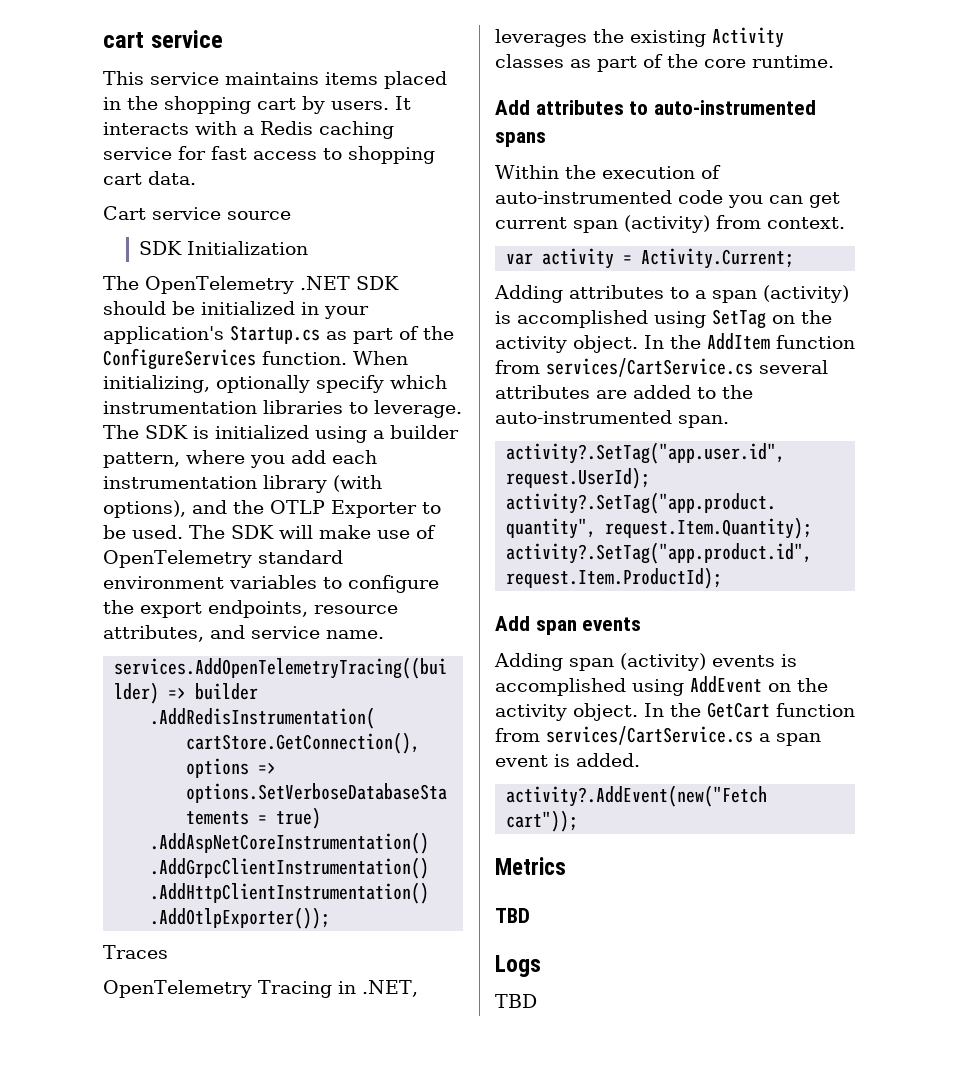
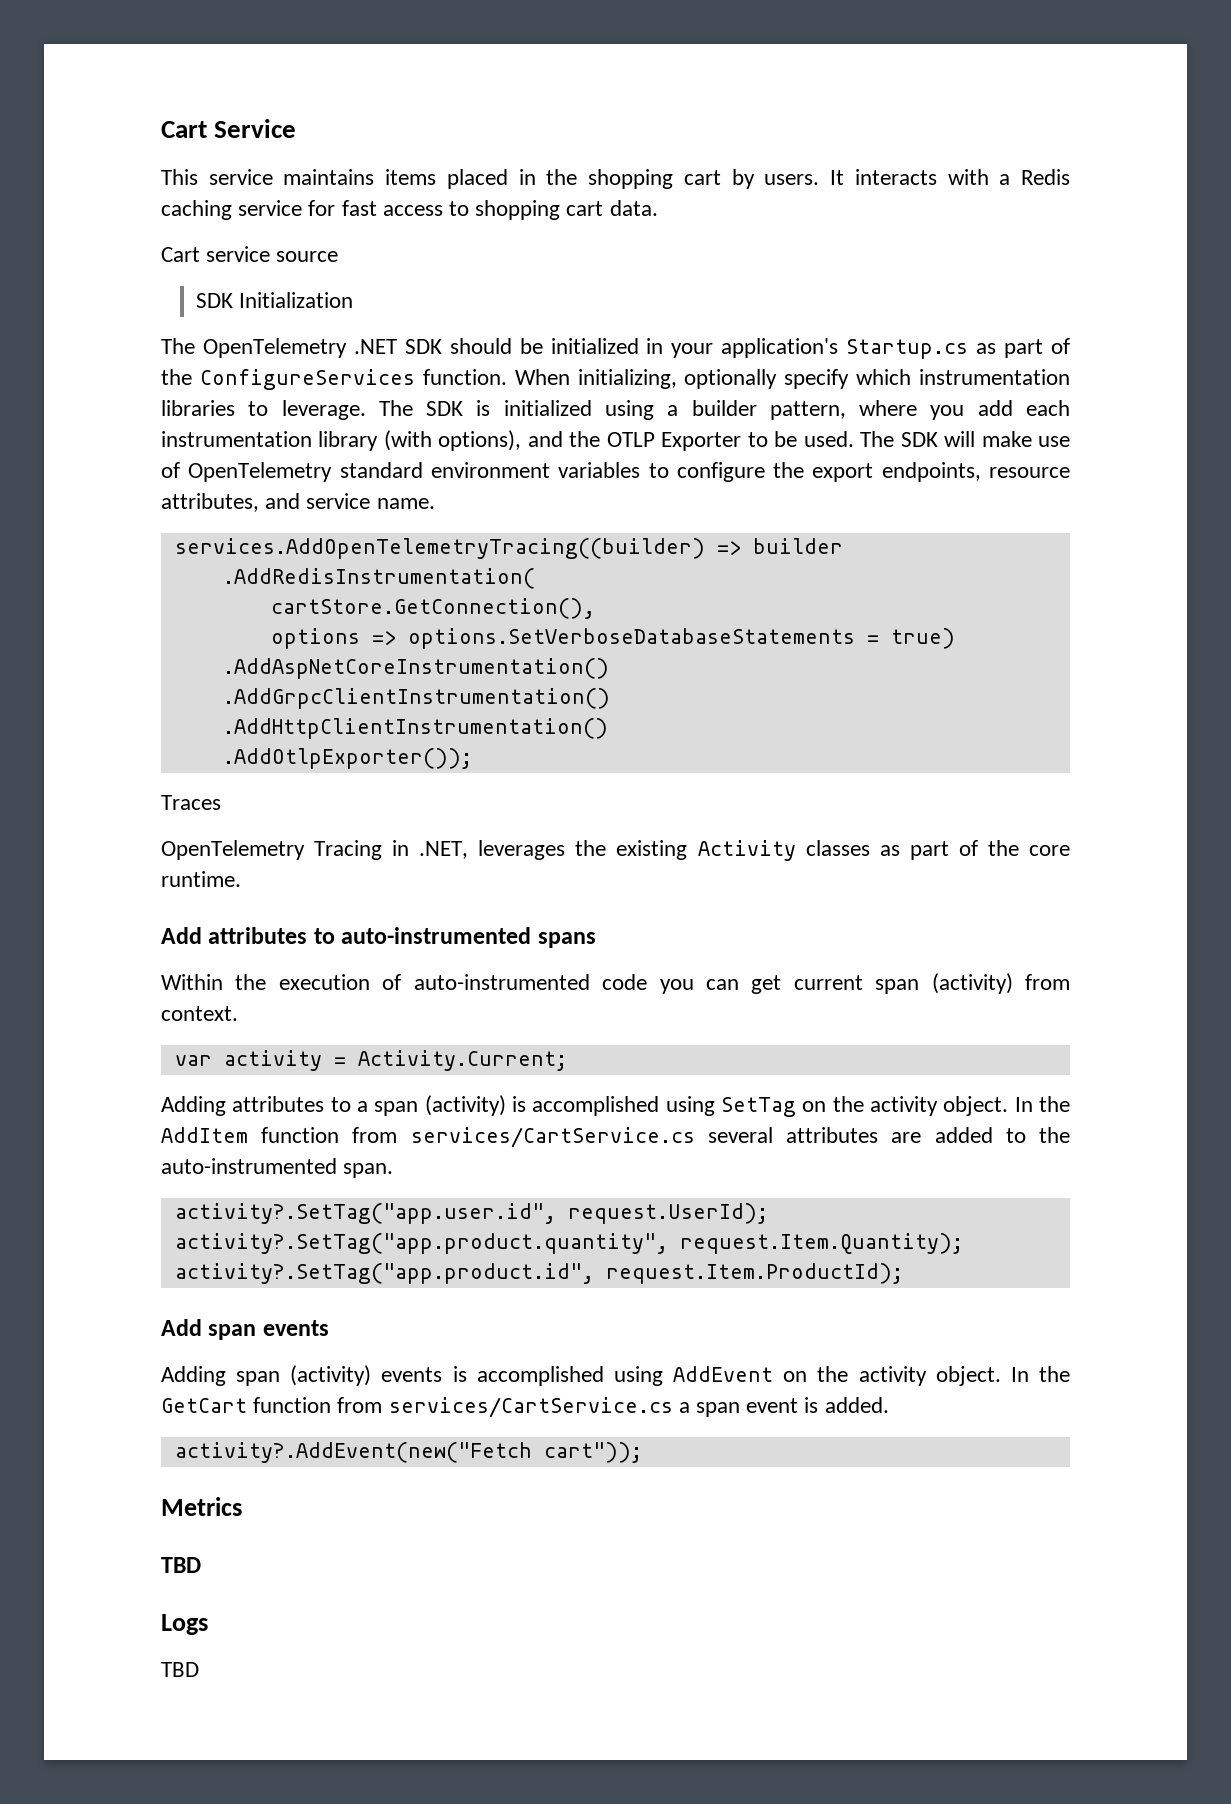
[103,30,223,48] cart service -> [161,119,297,138] Cart Service

